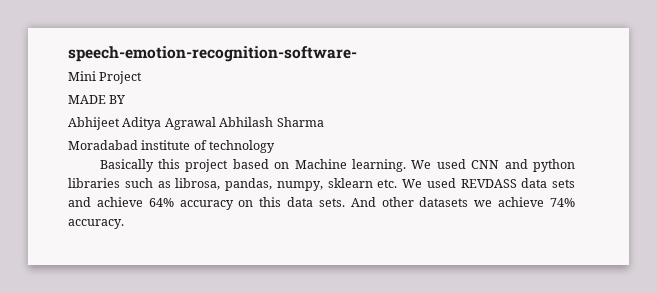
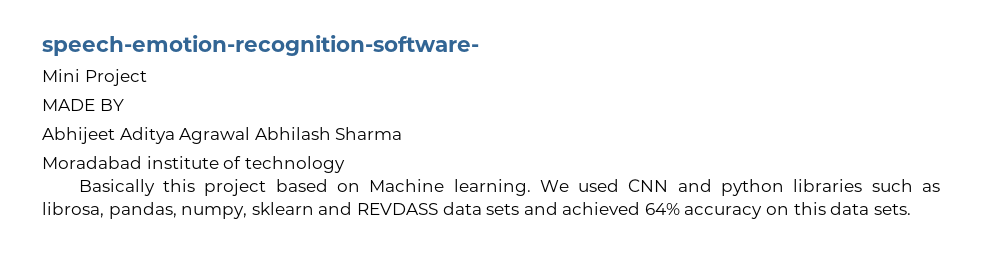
[377,178,456,188] etc. We used -> [318,202,353,215] and
[96,197,143,207] achieve -> [562,202,641,215] achieved
[350,197,576,207] [68,219,124,229] And other datasets we achieve 74% accuracy. -> (911, 209) none

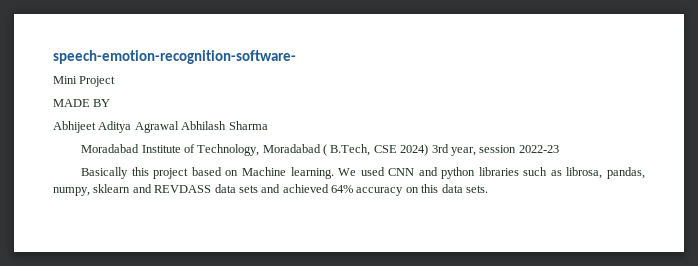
[146,156,345,173] institute of technology -> [141,144,559,156] Institute of Technology, Moradabad ( B.Tech, CSE 2024) 3rd year, session 2022-23

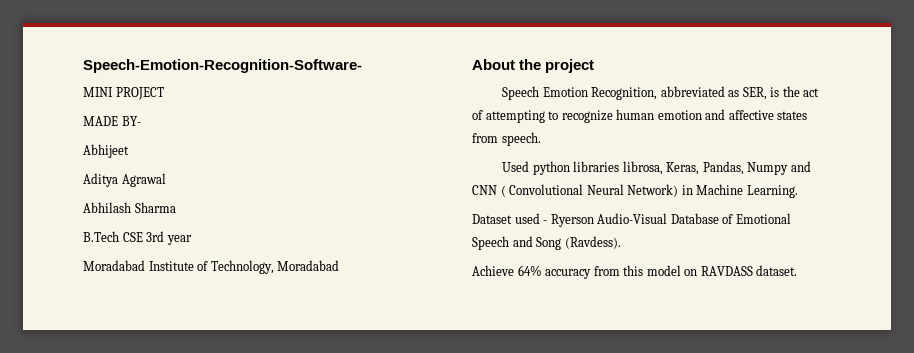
[53,50,296,64] [53,76,116,87] speech-emotion-recognition-software- // Mini Project -> [83,59,362,73] [83,87,164,100] Speech-Emotion-Recognition-Software- // MINI PROJECT
[93,99,111,107] BY -> [121,116,141,126] BY-
(96, 127) none -> (129, 151) //
(179, 127) none -> (166, 180) //
(268, 125) none -> [83,231,192,245] // B.Tech CSE 3rd year
[323,144,559,156] [81,167,646,179] [53,184,488,196] ( B.Tech, CSE 2024) 3rd year, session 2022-23 // Basically this project based on Machine learning. We used CNN and python libraries such as librosa, pandas, numpy, sklearn and REVDASS data sets and achieved 64% accuracy on this data sets. -> [472,59,595,73] [502,86,820,100] [472,109,808,123] [472,132,541,146] [502,161,811,175] [472,184,798,198] [472,213,791,227] [472,236,621,250] [472,265,798,279] // About the project // Speech Emotion Recognition, abbreviated as SER, is the act of attempting to recognize human emotion and affective states from speech. // Used python libraries librosa, Keras, Pandas, Numpy and CNN ( Convolutional Neural Network) in Machine Learning. // Dataset used - Ryerson Audio-Visual Database of Emotional Speech and Song (Ravdess). // Achieve 64% accuracy from this model on RAVDASS dataset.

